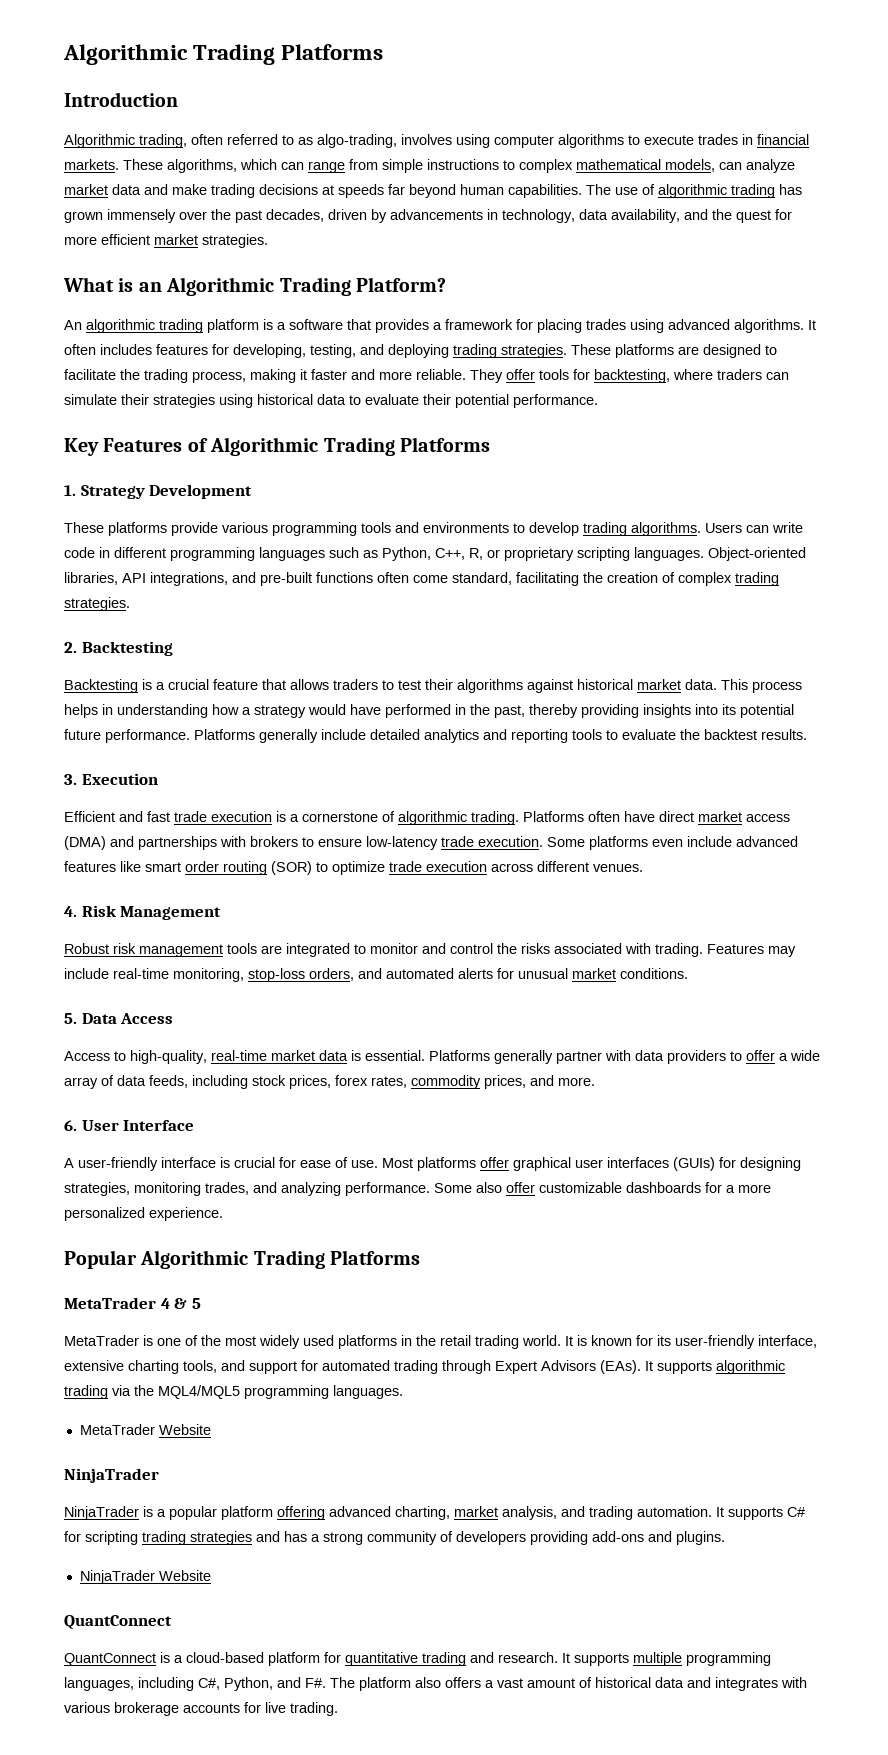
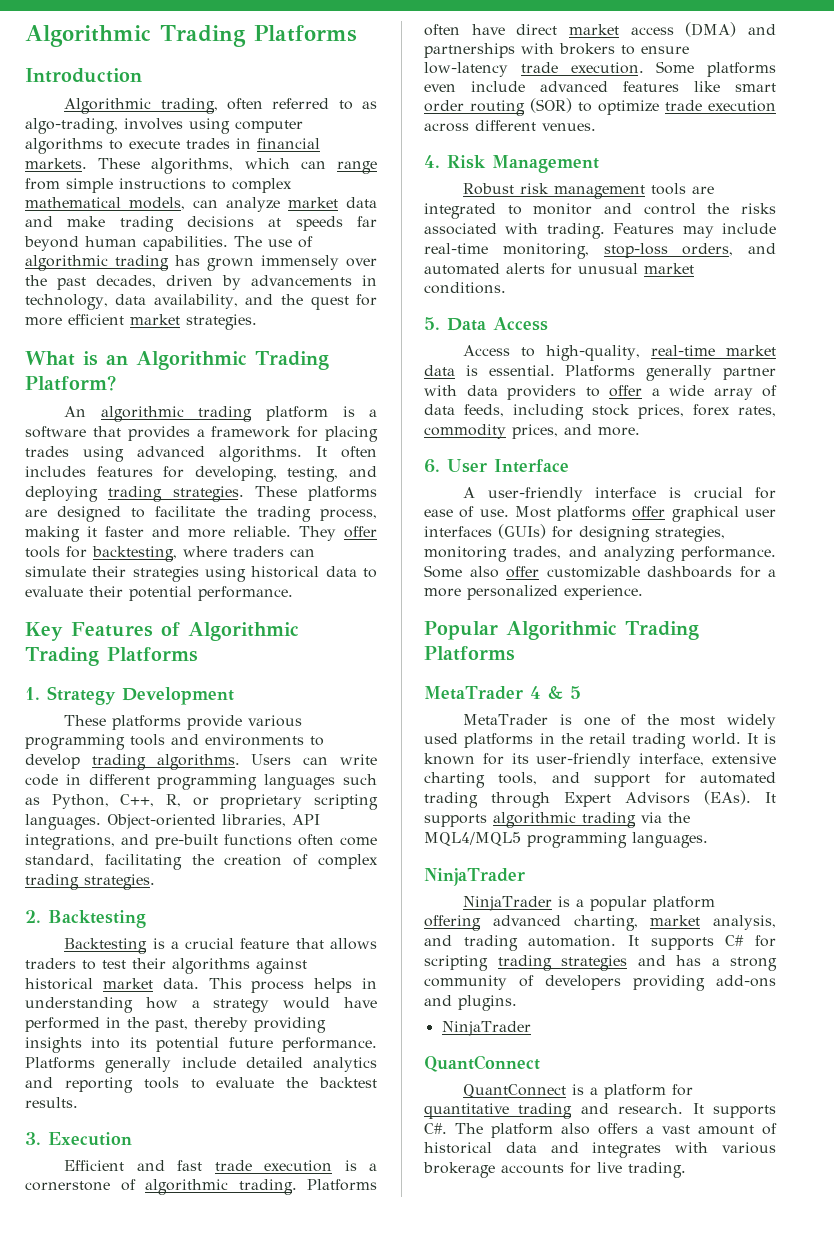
[79,1424,211,1435] // MetaTrader Website -> (708, 840) none
[158,1570,211,1581] Website -> (531, 1028) none
[186,1652,264,1663] cloud-based -> (599, 1091) none
[633,1652,771,1666] [64,1677,326,1691] multiple programming languages, including C#, Python, and F#. -> [424,1123,447,1134] C#.

